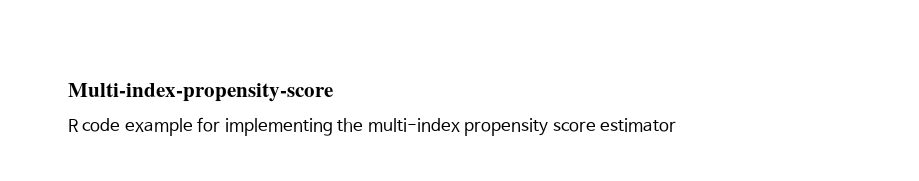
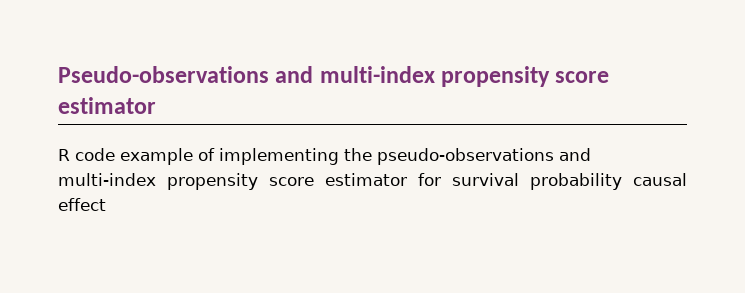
[68,83,333,102] Multi-index-propensity-score -> [58,66,610,87] [58,97,156,114] Pseudo-observations and multi-index propensity score estimator
[197,117,221,132] for -> [198,148,215,161] of
[367,118,677,136] multi-index propensity score estimator -> [377,148,591,165] [58,173,687,190] [58,198,106,211] pseudo-observations and multi-index propensity score estimator for survival probability causal effect

